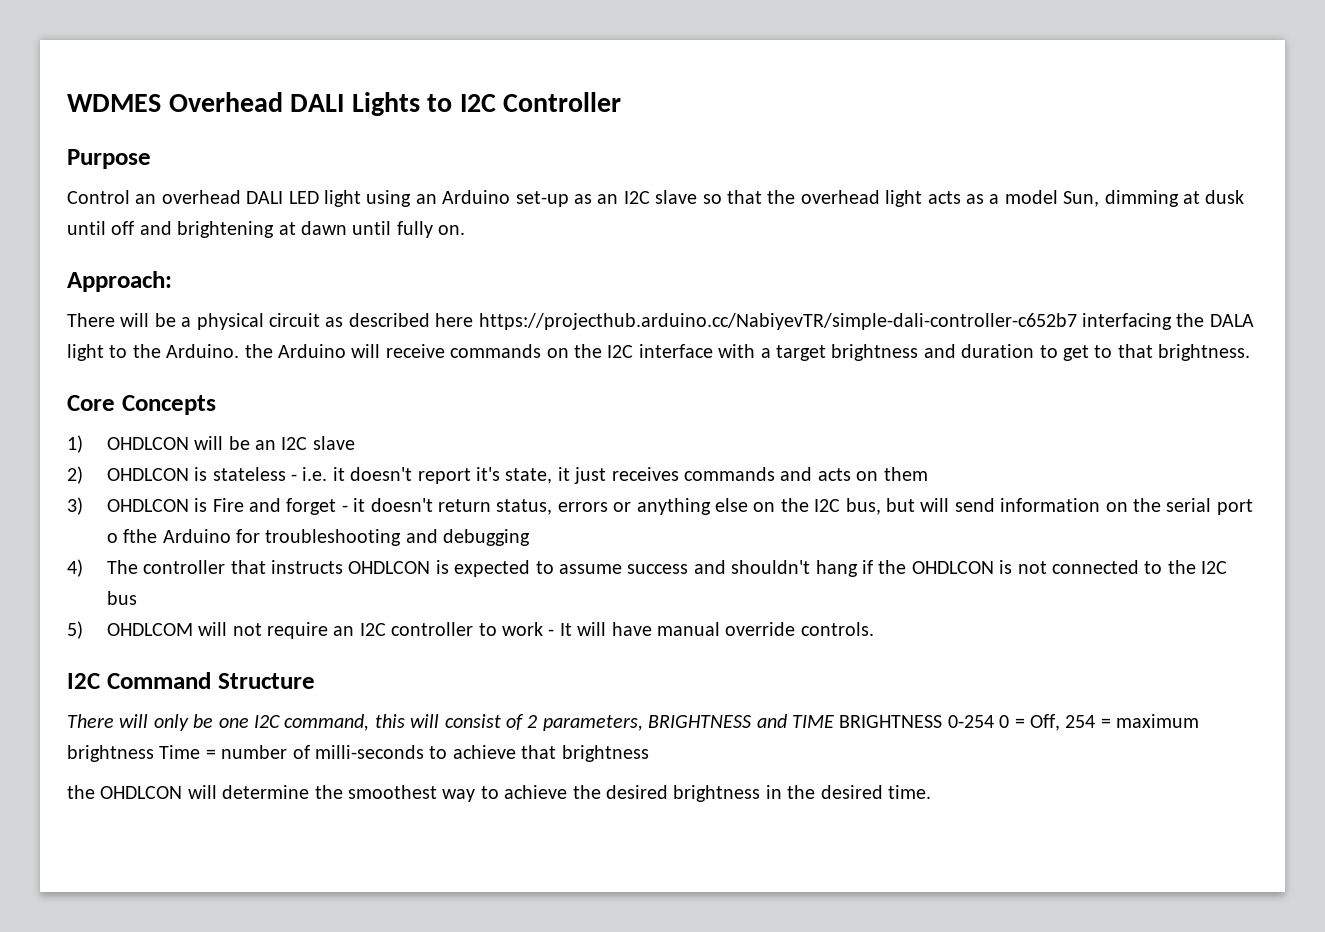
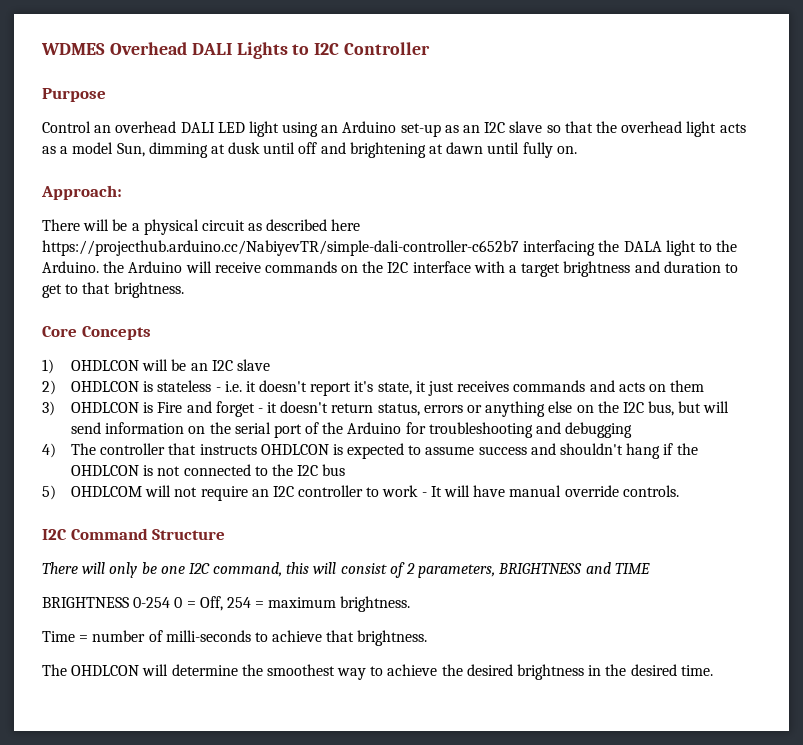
[106,529,158,543] o fthe -> [305,422,344,434] of the
(834, 721) none -> (650, 568) //
[67,745,154,762] brightness -> [340,596,411,612] brightness. //
[561,745,649,762] [67,785,95,799] brightness // the -> [357,630,428,646] [42,664,67,676] brightness. // The

